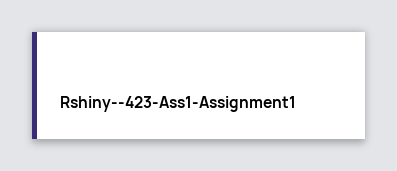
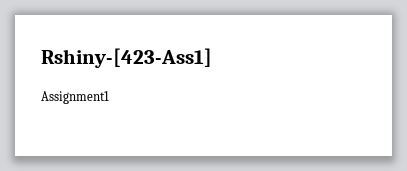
[60,96,296,112] Rshiny--423-Ass1-Assignment1 -> [41,48,212,68] [41,91,109,104] Rshiny-[423-Ass1] // Assignment1

